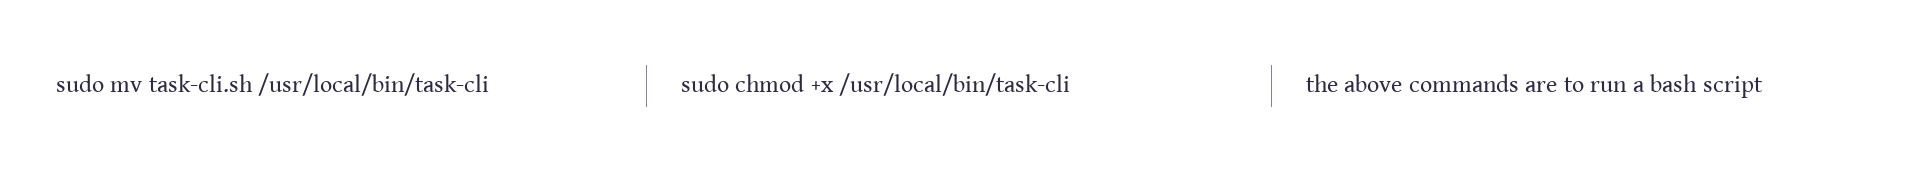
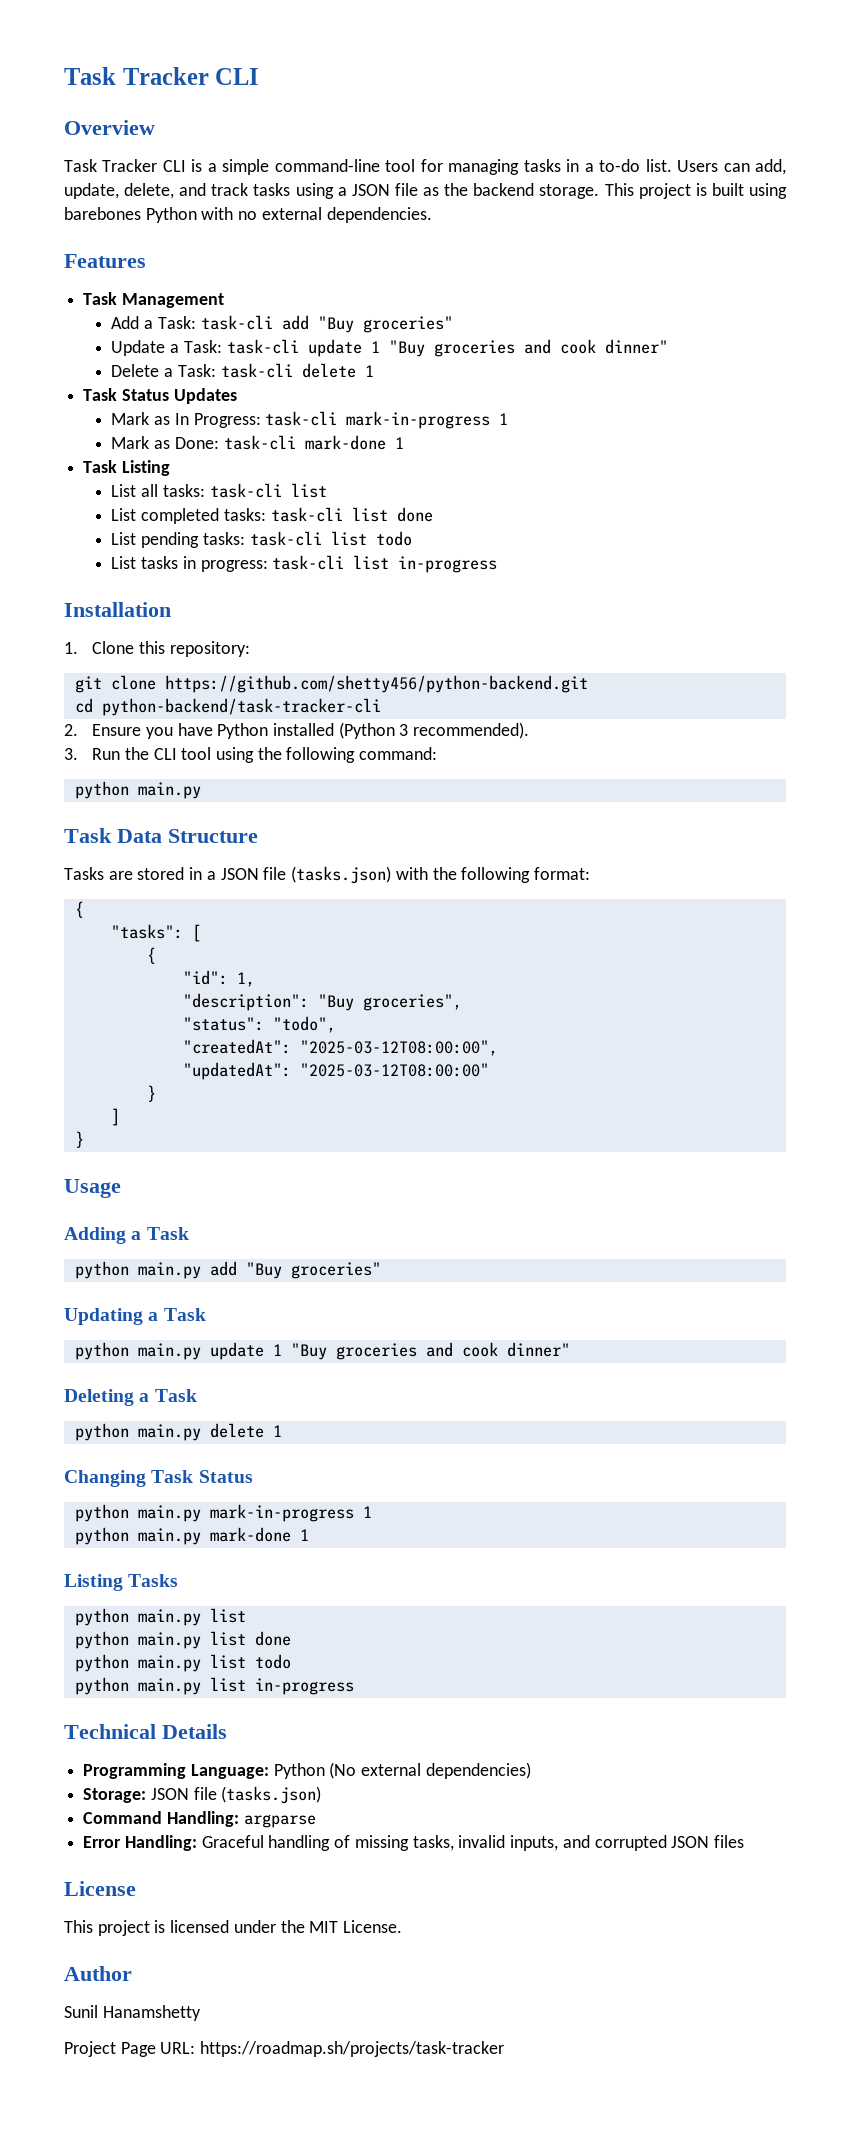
[56,73,490,96] [681,73,1071,96] [1306,74,1763,98] sudo mv task-cli.sh /usr/local/bin/task-cli // sudo chmod +x /usr/local/bin/task-cli // the above commands are to run a bash script -> [64,67,260,85] [64,120,155,135] [64,159,787,175] [64,183,788,199] [64,207,432,223] [64,254,146,268] [83,292,224,308] [111,315,453,333] [111,339,668,357] [111,363,374,378] [83,388,237,404] [111,411,509,429] [111,435,404,450] [83,460,170,476] [111,483,327,498] [111,507,433,524] [111,531,412,548] [111,555,498,573] [64,602,171,617] [64,641,250,657] [74,675,588,693] [74,698,381,716] [64,722,530,739] [64,747,438,763] [74,781,201,799] [64,828,258,843] [64,866,590,884] [74,901,84,918] [110,924,201,942] [146,947,156,964] [182,970,255,987] [182,993,462,1011] [182,1016,336,1033] [182,1039,498,1056] [182,1062,489,1080] [146,1085,156,1102] [110,1108,120,1126] [74,1131,84,1148] [64,1179,121,1198] [64,1227,189,1244] [74,1261,381,1279] [64,1308,206,1325] [74,1342,570,1360] [64,1389,197,1406] [74,1423,282,1441] [64,1470,253,1487] [74,1504,372,1522] [74,1527,309,1545] [64,1574,179,1591] [74,1608,246,1626] [74,1631,291,1649] [74,1654,291,1672] [74,1677,354,1695] [64,1724,227,1739] [83,1762,531,1779] [83,1786,322,1804] [83,1811,316,1828] [83,1835,744,1851] [64,1881,136,1896] [64,1920,403,1936] [64,1966,132,1981] [64,2005,201,2021] [64,2041,505,2057] Task Tracker CLI // Overview // Task Tracker CLI is a simple command-line tool for managing tasks in a to-do list. Users can add, update, delete, and track tasks using a JSON file as the backend storage. This project is built using barebones Python with no external dependencies. // Features // Task Management // Add a Task: task-cli add "Buy groceries" // Update a Task: task-cli update 1 "Buy groceries and cook dinner" // Delete a Task: task-cli delete 1 // Task Status Updates // Mark as In Progress: task-cli mark-in-progress 1 // Mark as Done: task-cli mark-done 1 // Task Listing // List all tasks: task-cli list // List completed tasks: task-cli list done // List pending tasks: task-cli list todo // List tasks in progress: task-cli list in-progress // Installation // 1. Clone this repository: // git clone https://github.com/shetty456/python-backend.git // cd python-backend/task-tracker-cli // 2. Ensure you have Python installed (Python 3 recommended). // 3. Run the CLI tool using the following command: // python main.py // Task Data Structure // Tasks are stored in a JSON file (tasks.json) with the following format: // { // "tasks": [ // { // "id": 1, // "description": "Buy groceries", // "status": "todo", // "createdAt": "2025-03-12T08:00:00", // "updatedAt": "2025-03-12T08:00:00" // } // ] // } // Usage // Adding a Task // python main.py add "Buy groceries" // Updating a Task // python main.py update 1 "Buy groceries and cook dinner" // Deleting a Task // python main.py delete 1 // Changing Task Status // python main.py mark-in-progress 1 // python main.py mark-done 1 // Listing Tasks // python main.py list // python main.py list done // python main.py list todo // python main.py list in-progress // Technical Details // Programming Language: Python (No external dependencies) // Storage: JSON file (tasks.json) // Command Handling: argparse // Error Handling: Graceful handling of missing tasks, invalid inputs, and corrupted JSON files // License // This project is licensed under the MIT License. // Author // Sunil Hanamshetty // Project Page URL: https://roadmap.sh/projects/task-tracker

